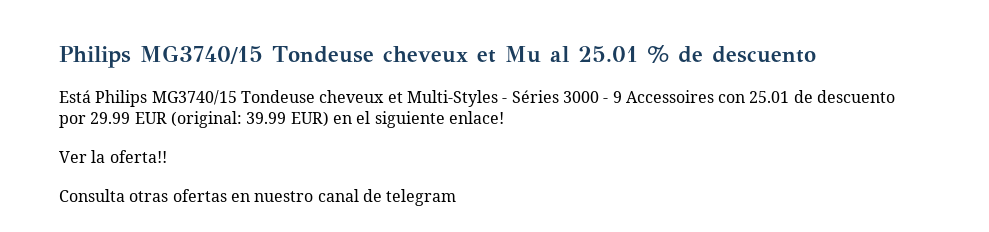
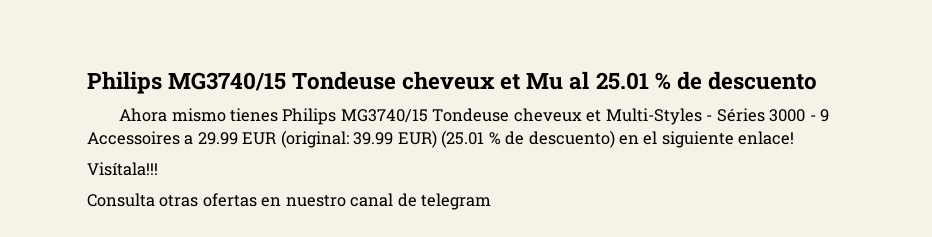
[59,90,91,103] Está -> [119,108,279,122] Ahora mismo tienes
[718,90,896,103] [59,115,86,128] con 25.01 de descuento por -> [184,135,194,145] a
(329, 119) none -> [441,130,615,148] (25.01 % de descuento)
[59,150,167,163] Ver la oferta!! -> [87,162,158,176] Visítala!!!

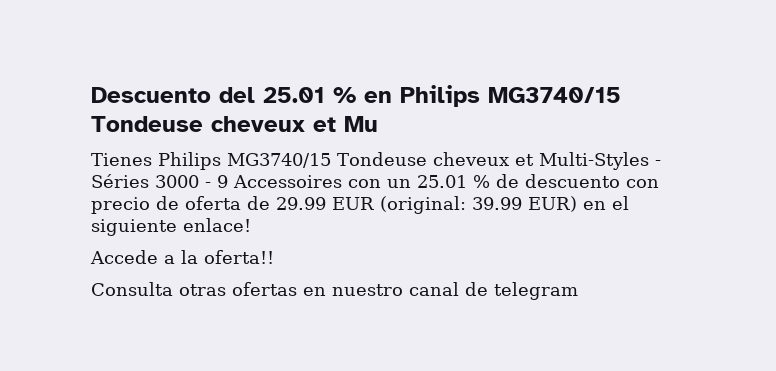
(87, 82) none -> [91,87,392,103] Descuento del 25.01 % en
[569,71,817,90] [119,108,279,122] al 25.01 % de descuento // Ahora mismo tienes -> [91,153,152,166] // Tienes
[184,135,194,145] a -> [348,174,659,188] [91,196,270,214] con un 25.01 % de descuento con precio de oferta de
[441,130,615,148] (25.01 % de descuento) -> (577, 204) none
[87,162,158,176] Visítala!!! -> [90,250,274,264] Accede a la oferta!!

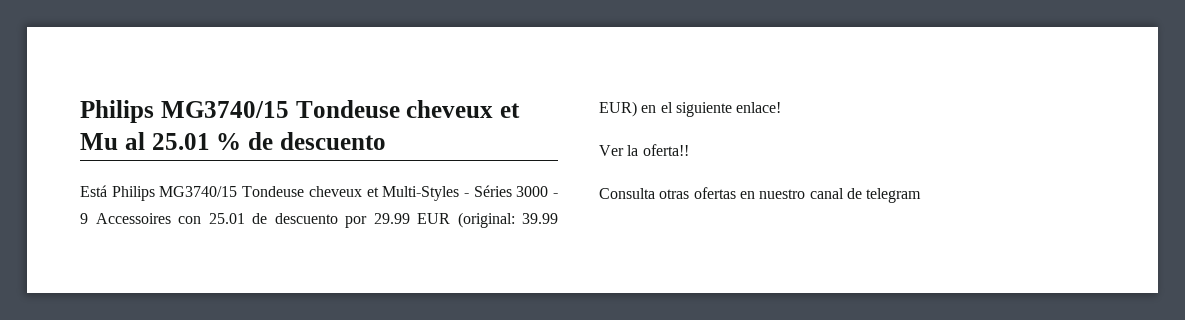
[91,87,392,103] Descuento del 25.01 % en -> (80, 111) none
[91,153,152,166] // Tienes -> [124,132,386,150] [80,185,107,197] al 25.01 % de descuento // Está
[387,174,659,188] [91,196,270,214] un 25.01 % de descuento con precio de oferta de -> [208,213,367,228] 25.01 de descuento por
[90,250,175,264] Accede a -> [599,145,624,156] Ver

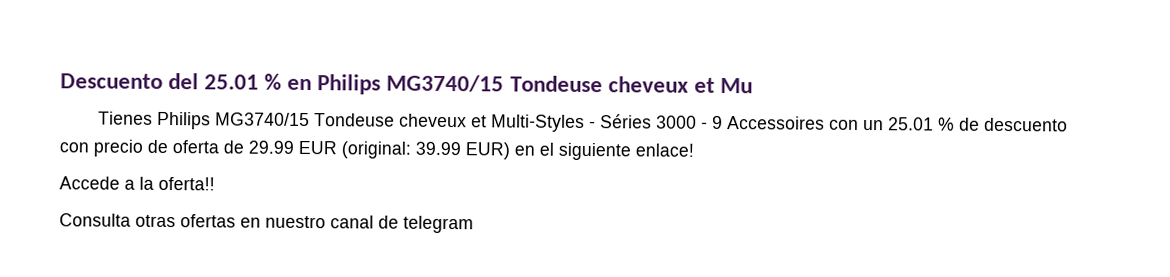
(80, 111) none -> [60,73,313,91] Descuento del 25.01 % en
[124,132,386,150] [80,185,107,197] al 25.01 % de descuento // Está -> [97,111,153,125] // Tienes
[208,213,367,228] 25.01 de descuento por -> [862,117,1068,132] [59,139,244,157] un 25.01 % de descuento con precio de oferta de
[599,145,624,156] Ver -> [59,176,135,190] Accede a

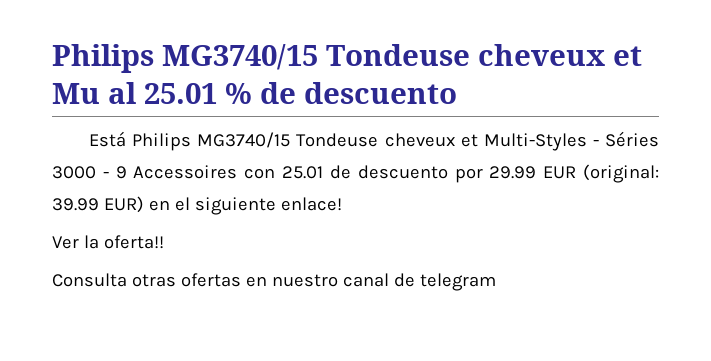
[60,73,313,91] Descuento del 25.01 % en -> (52, 58) none
[97,111,153,125] // Tienes -> [108,82,457,104] [89,131,127,147] al 25.01 % de descuento // Está
[862,117,1068,132] [59,139,244,157] un 25.01 % de descuento con precio de oferta de -> [282,165,483,183] 25.01 de descuento por
[59,176,135,190] Accede a -> [52,236,79,249] Ver

